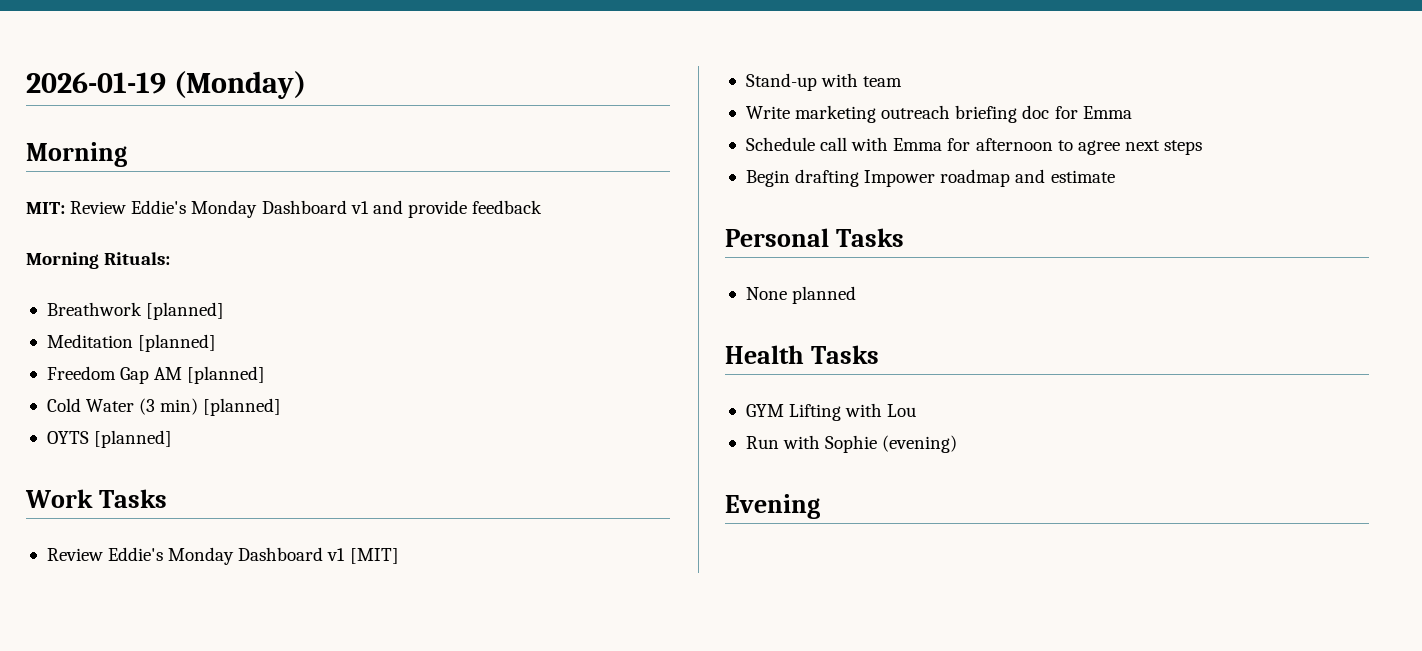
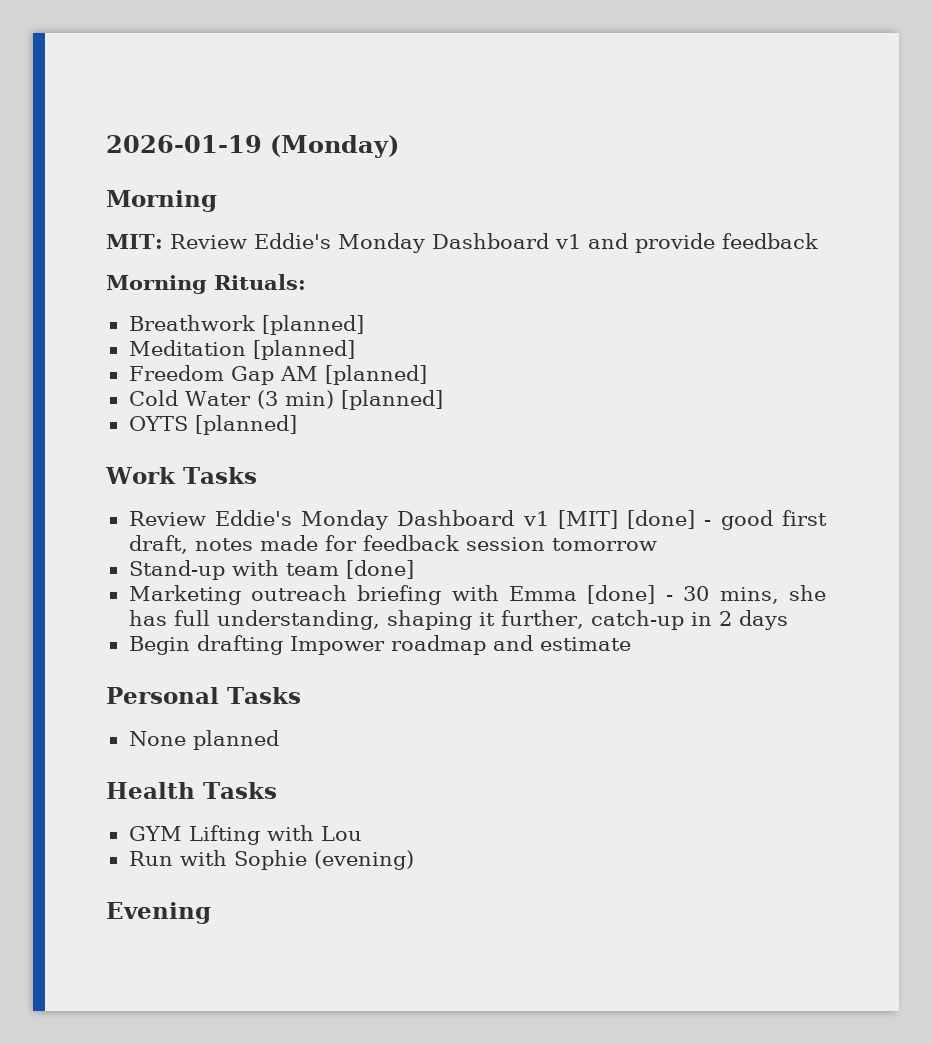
[745,73,903,91] [745,105,1132,123] [745,137,1203,155] // Stand-up with team // Write marketing outreach briefing doc for Emma // Schedule call with Emma for afternoon to agree next steps -> [627,510,828,530] [128,535,657,554] [128,560,414,580] [128,585,826,605] [128,610,788,630] [done] - good first draft, notes made for feedback session tomorrow // Stand-up with team [done] // Marketing outreach briefing with Emma [done] - 30 mins, she has full understanding, shaping it further, catch-up in 2 days

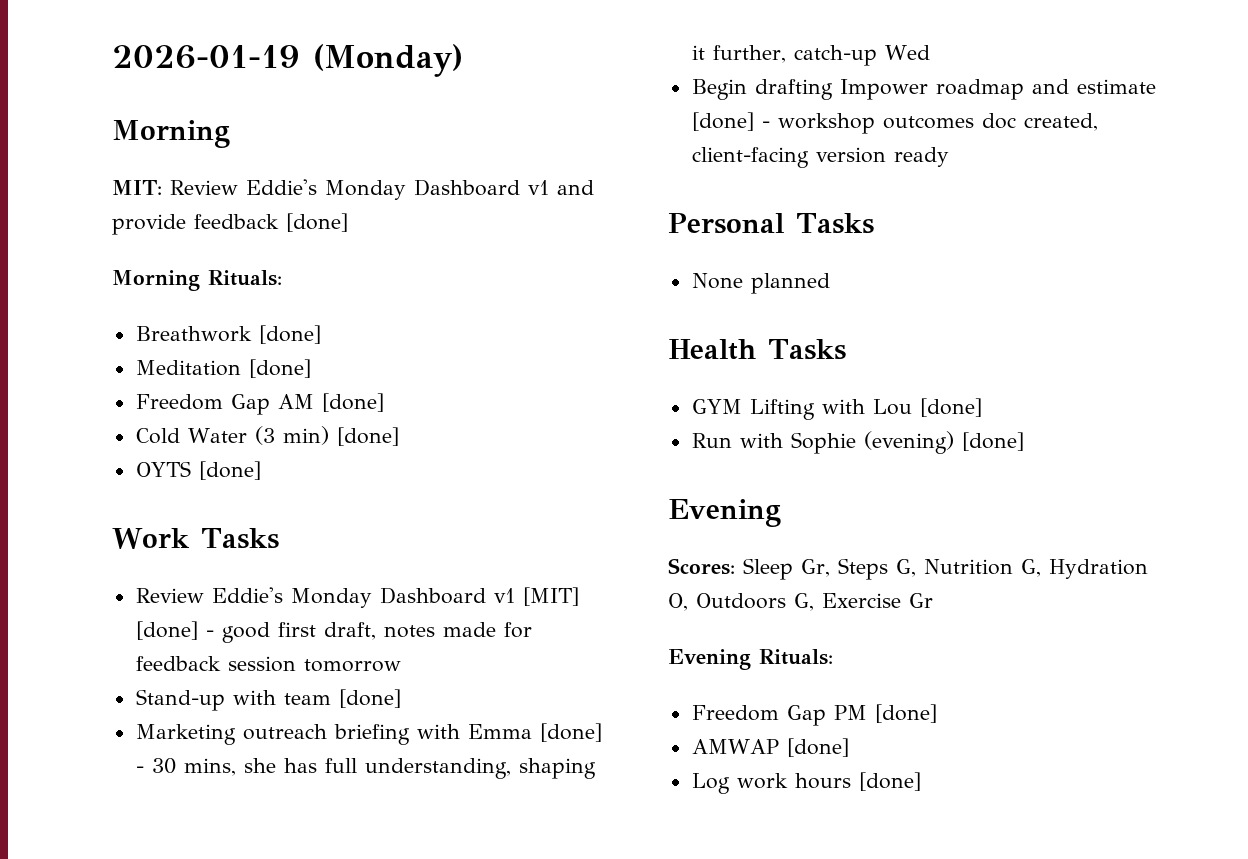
(818, 241) none -> [286,213,348,232] [done]
[261,315,364,335] [planned] -> [258,325,321,344] [done]
[252,340,355,360] [planned] -> [248,359,311,378] [done]
[324,365,427,385] [planned] -> [321,393,384,412] [done]
[340,390,443,410] [planned] -> [336,427,399,446] [done]
[194,415,297,435] [planned] -> [198,461,261,480] [done]
[690,610,788,630] in 2 days -> [884,45,930,60] Wed
(631, 644) none -> [691,112,1098,134] [691,147,949,168] [done] - workshop outcomes doc created, client-facing version ready
(362, 833) none -> [919,398,982,417] [done]
[106,902,211,924] // Evening -> [961,432,1024,451] [668,499,781,527] [668,558,1148,580] [668,593,933,611] [668,649,833,670] [691,704,937,726] [691,738,849,757] [691,772,921,794] [done] // Evening // Scores: Sleep Gr, Steps G, Nutrition G, Hydration O, Outdoors G, Exercise Gr // Evening Rituals: // Freedom Gap PM [done] // AMWAP [done] // Log work hours [done]

